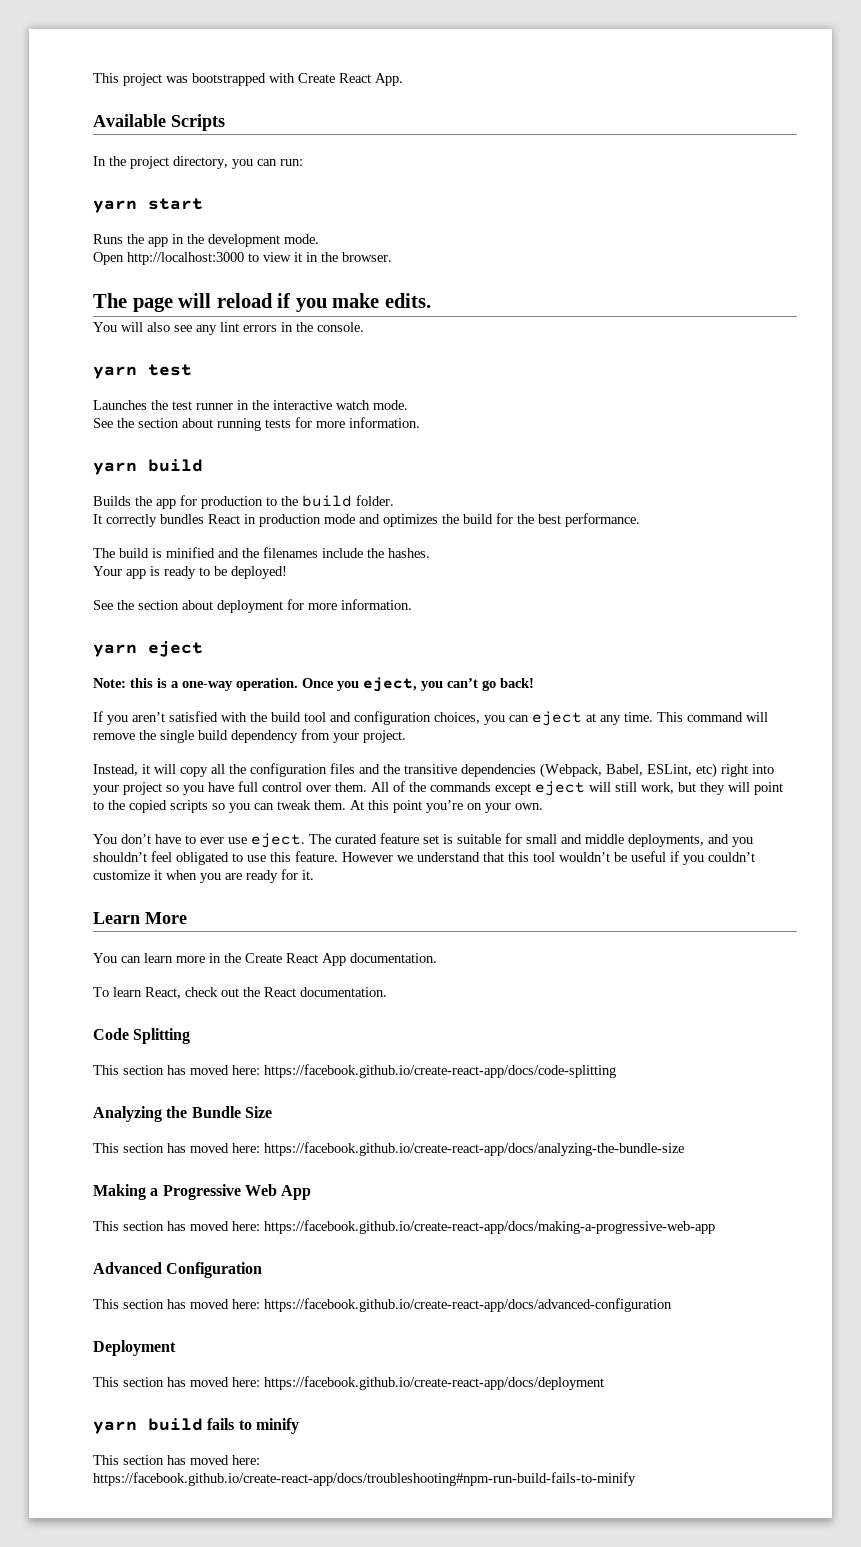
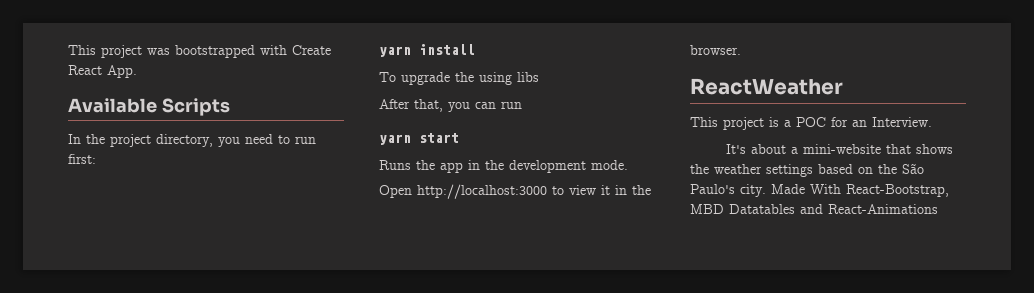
[257,159,303,166] can run: -> [245,134,316,144] [68,154,96,164] [379,44,475,57] [379,72,539,85] [379,99,522,112] need to run first: // yarn install // To upgrade the using libs // After that, you can run
[93,293,431,312] [93,322,364,335] [93,364,192,379] [93,400,408,410] [93,417,420,431] [93,459,203,475] [93,495,394,509] [93,513,640,527] [93,547,430,558] [93,566,287,579] [93,599,412,613] [93,641,203,657] [93,677,534,692] [93,711,768,726] [93,729,406,743] [93,763,774,778] [93,781,783,796] [93,800,543,813] [93,833,753,848] [93,851,755,865] [93,869,314,883] [93,912,187,924] [93,953,437,966] [93,987,387,999] [93,1028,191,1044] [93,1064,616,1078] [93,1106,272,1122] [93,1142,684,1156] [93,1184,312,1200] [93,1220,715,1234] [93,1262,263,1278] [93,1298,672,1312] [93,1340,176,1356] [93,1376,604,1390] [93,1418,299,1434] [93,1455,260,1465] [93,1472,636,1486] The page will reload if you make edits. // You will also see any lint errors in the console. // yarn test // Launches the test runner in the interactive watch mode. // See the section about running tests for more information. // yarn build // Builds the app for production to the build folder. // It correctly bundles React in production mode and optimizes the build for the best performance. // The build is minified and the filenames include the hashes. // Your app is ready to be deployed! // See the section about deployment for more information. // yarn eject // Note: this is a one-way operation. Once you eject, you can’t go back! // If you aren’t satisfied with the build tool and configuration choices, you can eject at any time. This command will remove the single build dependency from your project. // Instead, it will copy all the configuration files and the transitive dependencies (Webpack, Babel, ESLint, etc) right into your project so you have full control over them. All of the commands except eject will still work, but they will point to the copied scripts so you can tweak them. At this point you’re on your own. // You don’t have to ever use eject. The curated feature set is suitable for small and middle deployments, and you shouldn’t feel obligated to use this feature. However we understand that this tool wouldn’t be useful if you couldn’t customize it when you are ready for it. // Learn More // You can learn more in the Create React App documentation. // To learn React, check out the React documentation. // Code Splitting // This section has moved here: https://facebook.github.io/create-react-app/docs/code-splitting // Analyzing the Bundle Size // This section has moved here: https://facebook.github.io/create-react-app/docs/analyzing-the-bundle-size // Making a Progressive Web App // This section has moved here: https://facebook.github.io/create-react-app/docs/making-a-progressive-web-app // Advanced Configuration // This section has moved here: https://facebook.github.io/create-react-app/docs/advanced-configuration // Deployment // This section has moved here: https://facebook.github.io/create-react-app/docs/deployment // yarn build fails to minify // This section has moved here: https://facebook.github.io/create-react-app/docs/troubleshooting#npm-run-build-fails-to-minify -> [690,78,843,95] [690,117,932,130] [726,144,954,154] [690,163,924,177] [690,184,949,197] [690,204,938,214] ReactWeather // This project is a POC for an Interview. // It's about a mini-website that shows the weather settings based on the São Paulo's city. Made With React-Bootstrap, MBD Datatables and React-Animations

